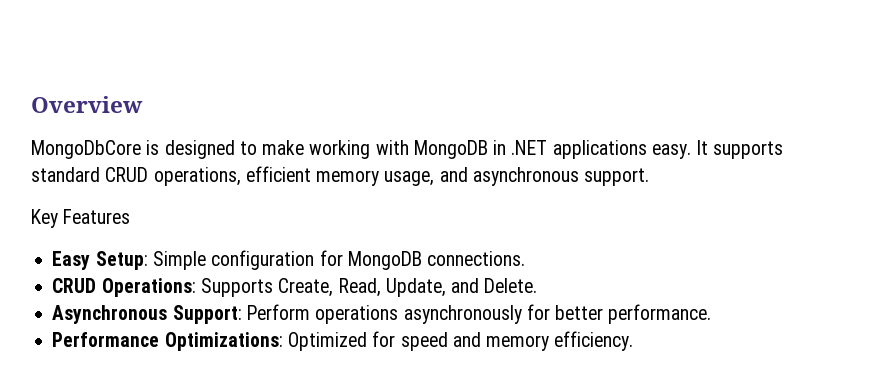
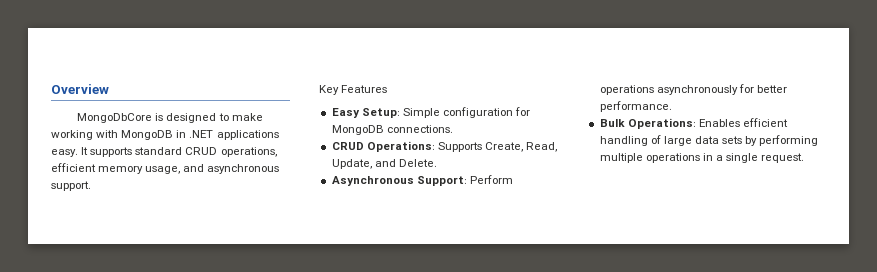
[52,331,634,351] Performance Optimizations: Optimized for speed and memory efficiency. -> [599,118,788,129] [599,135,819,146] [599,153,805,163] Bulk Operations: Enables efficient handling of large data sets by performing multiple operations in a single request.

